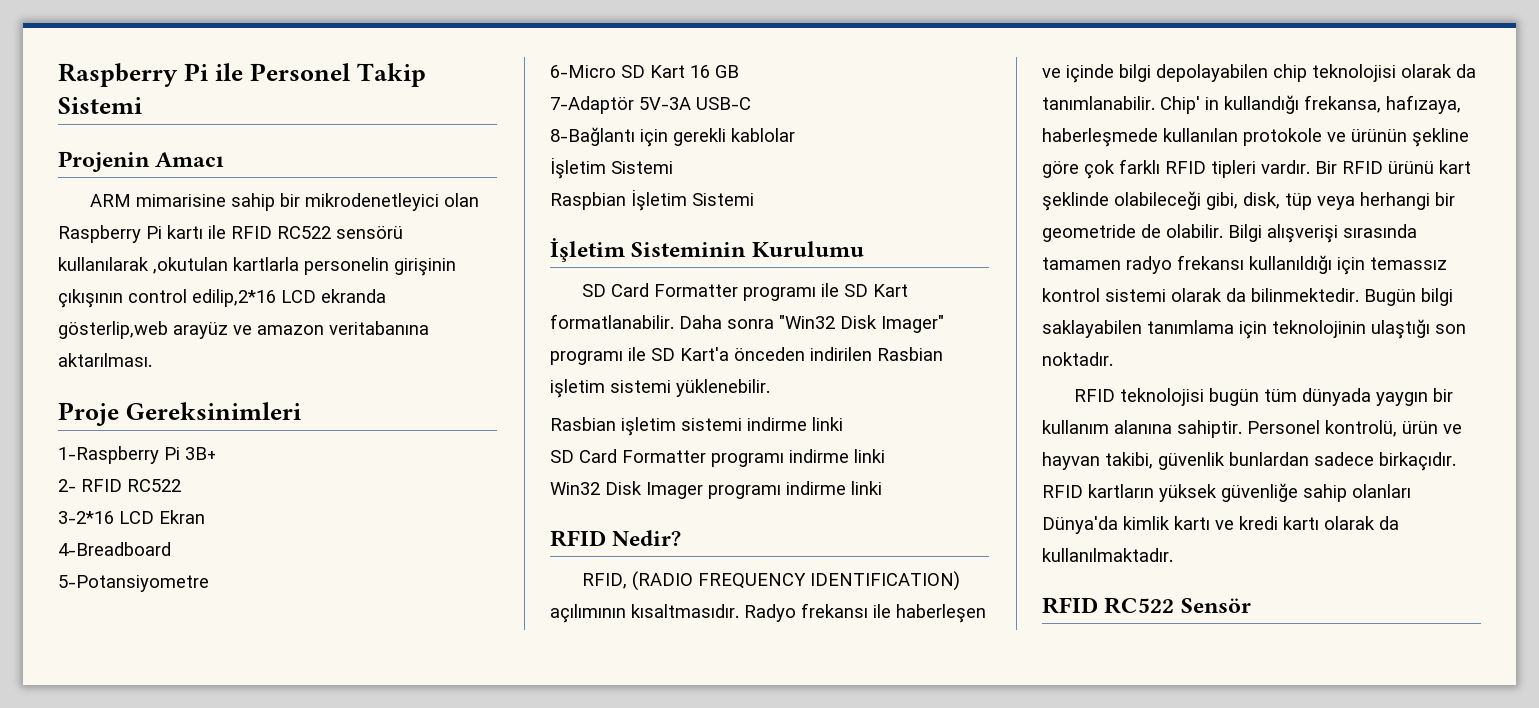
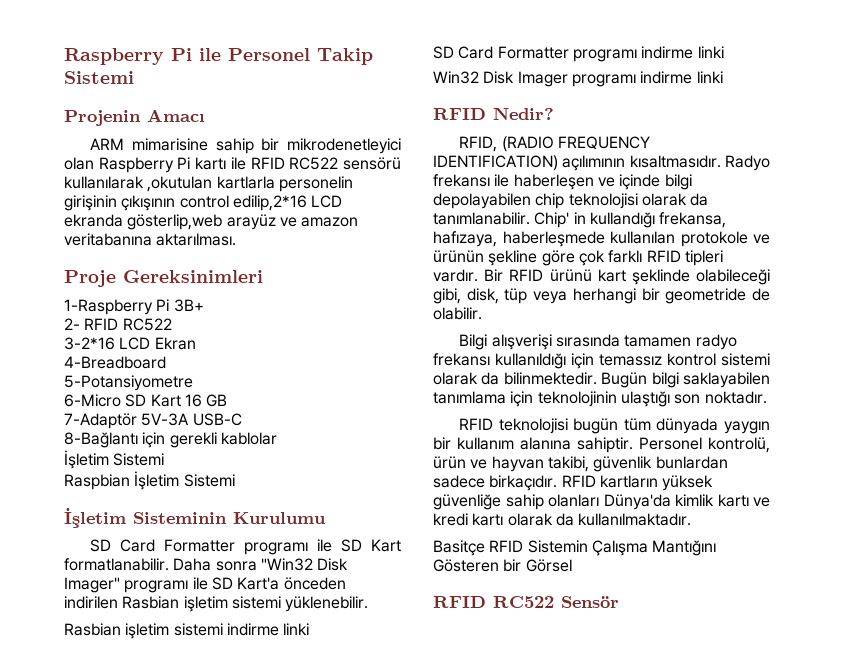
(1223, 231) none -> (482, 313) //
(1173, 555) none -> [433,540,717,556] [433,559,572,572] // Basitçe RFID Sistemin Çalışma Mantığını Gösteren bir Görsel

